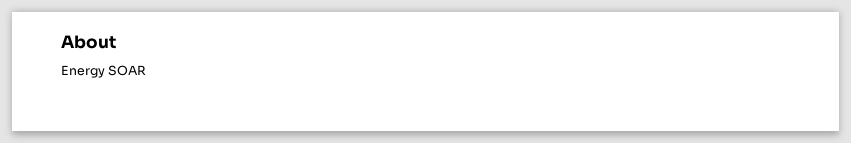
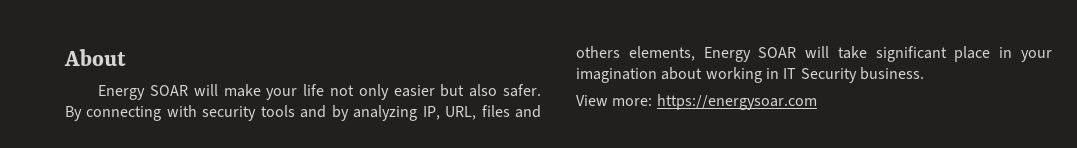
(147, 70) none -> [193,84,541,100] [65,105,541,121] [576,46,1052,62] [576,67,924,83] [576,94,817,110] will make your life not only easier but also safer. By connecting with security tools and by analyzing IP, URL, files and others elements, Energy SOAR will take significant place in your imagination about working in IT Security business. // View more: https://energysoar.com

